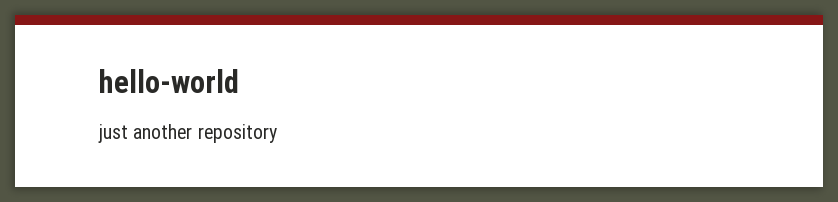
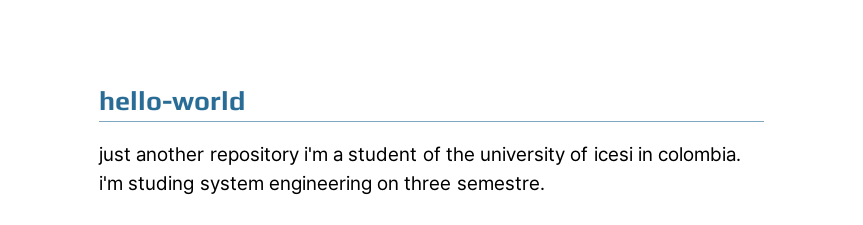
(277, 133) none -> [303,146,742,165] [99,175,545,195] i'm a student of the university of icesi in colombia. i'm studing system engineering on three semestre.

